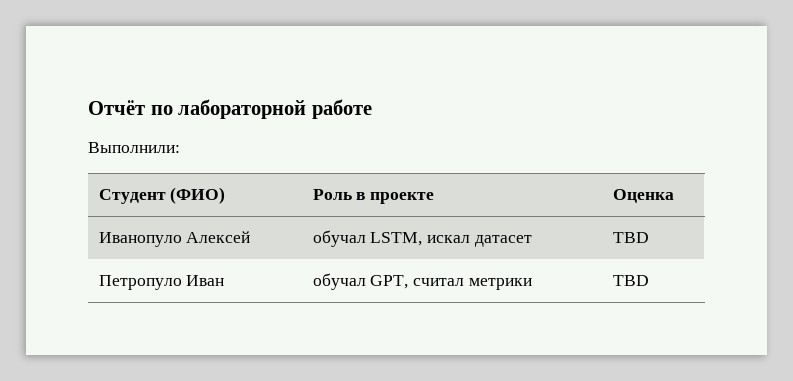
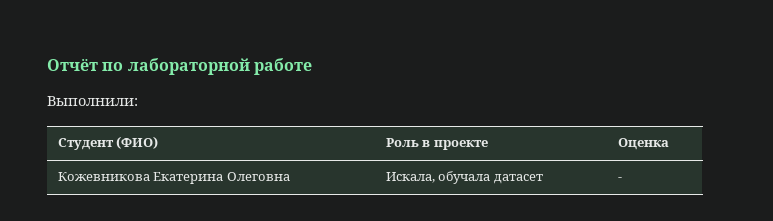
[98,231,251,247] [312,230,532,247] [612,232,649,243] [98,275,225,290] [312,273,532,290] [612,275,649,286] Иванопуло Алексей | обучал LSTM, искал датасет | TBD // Петропуло Иван | обучал GPT, считал метрики | TBD -> [57,172,290,184] [385,171,543,184] [617,177,622,181] Кожевникова Екатерина Олеговна | Искала, обучала датасет | -

